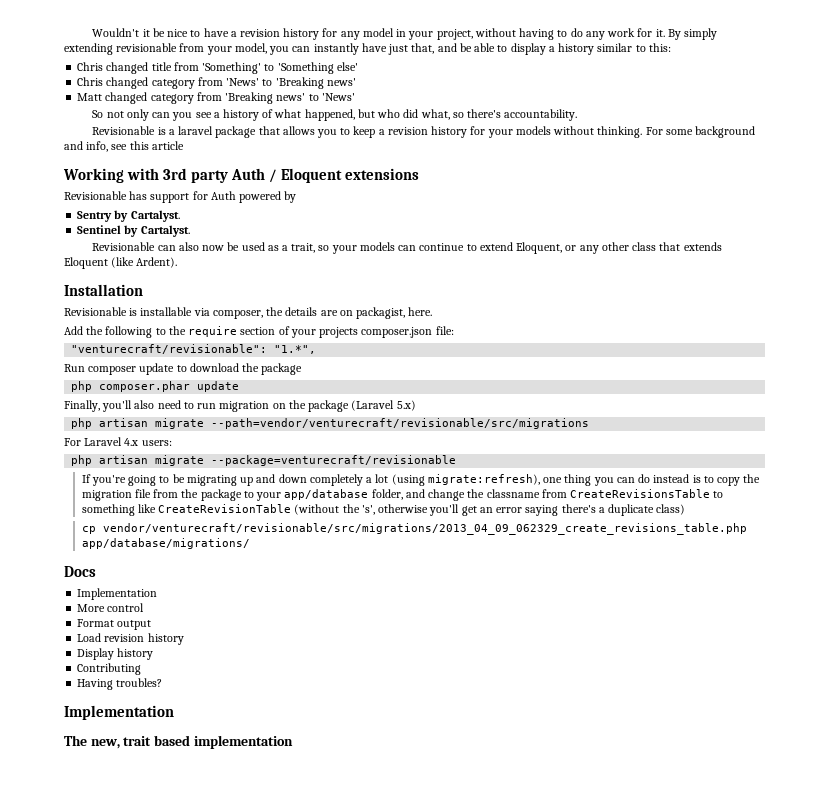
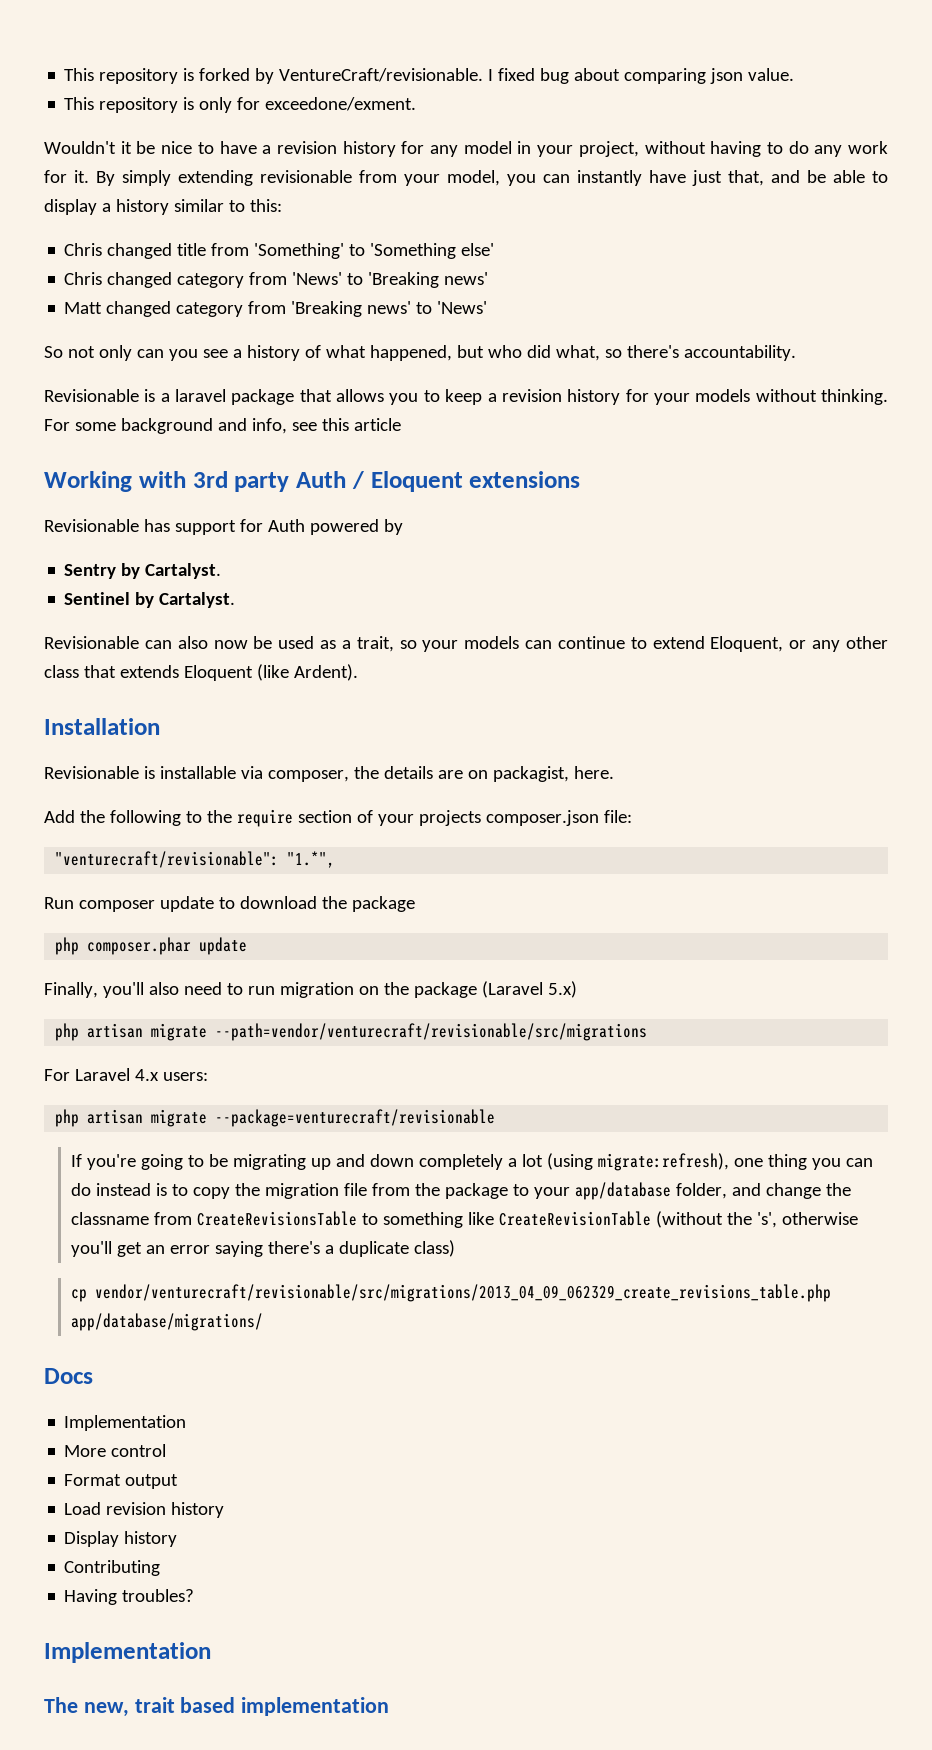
(92, 32) none -> [64,68,795,84] [64,97,417,113] This repository is forked by VentureCraft/revisionable. I fixed bug about comparing json value. // This repository is only for exceedone/exment. //

